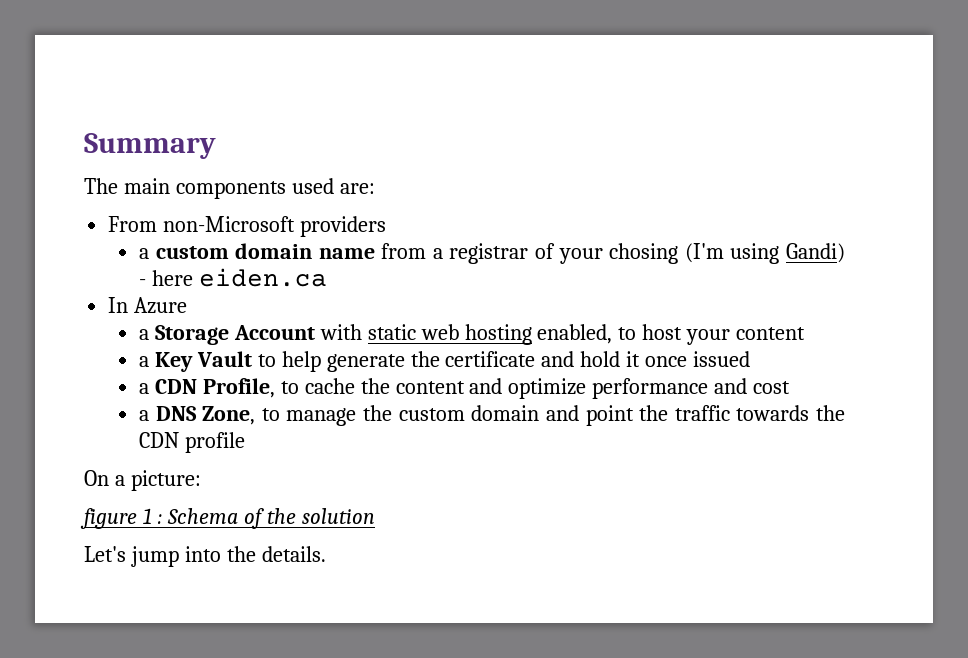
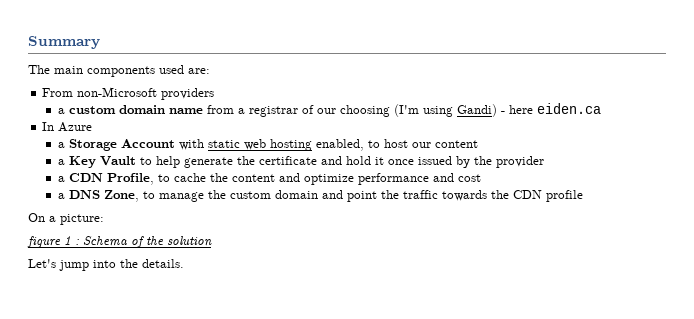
[558,243,679,264] your chosing -> [316,105,390,117] our choosing
[686,329,731,345] your -> [411,142,431,148] our
(751, 359) none -> [455,156,544,168] by the provider

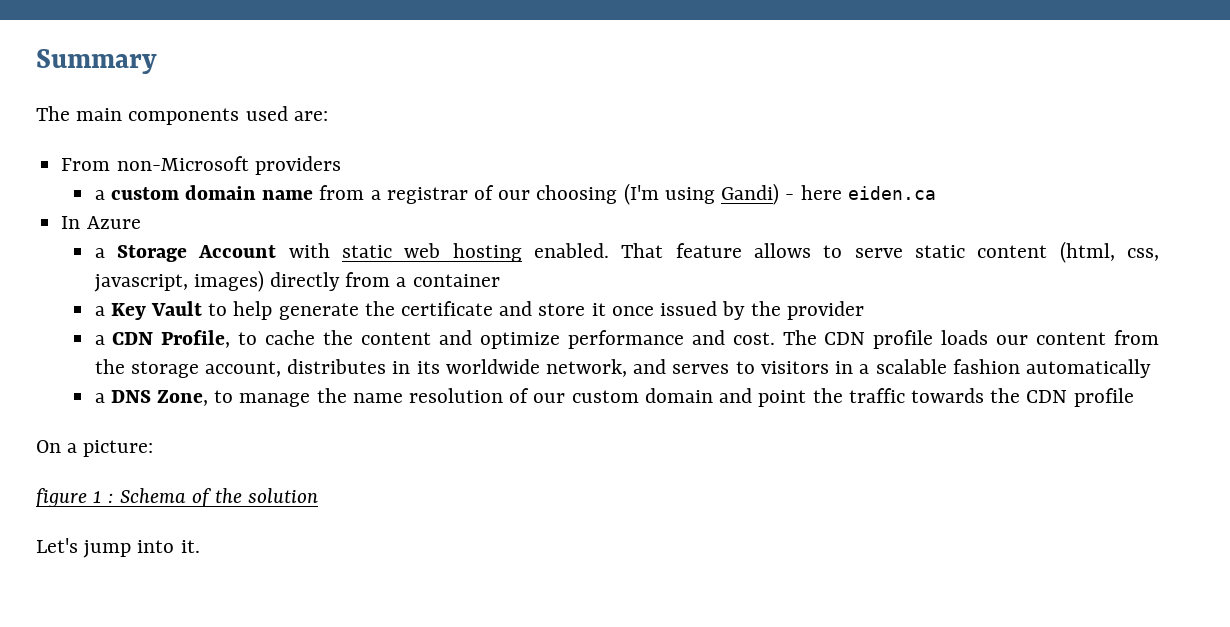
[315,139,478,151] enabled, to host our content -> [533,241,1160,263] [93,270,500,292] enabled. That feature allows to serve static content (html, css, javascript, images) directly from a container
[345,156,371,165] hold -> [538,303,586,316] store
[457,174,481,182] cost -> [732,330,1159,349] [94,359,1151,378] cost. The CDN profile loads our content from the storage account, distributes in its worldwide network, and serves to visitors in a scalable fashion automatically
(226, 194) none -> [352,388,566,403] name resolution of our
[120,259,184,268] the details. -> [180,540,200,553] it.

